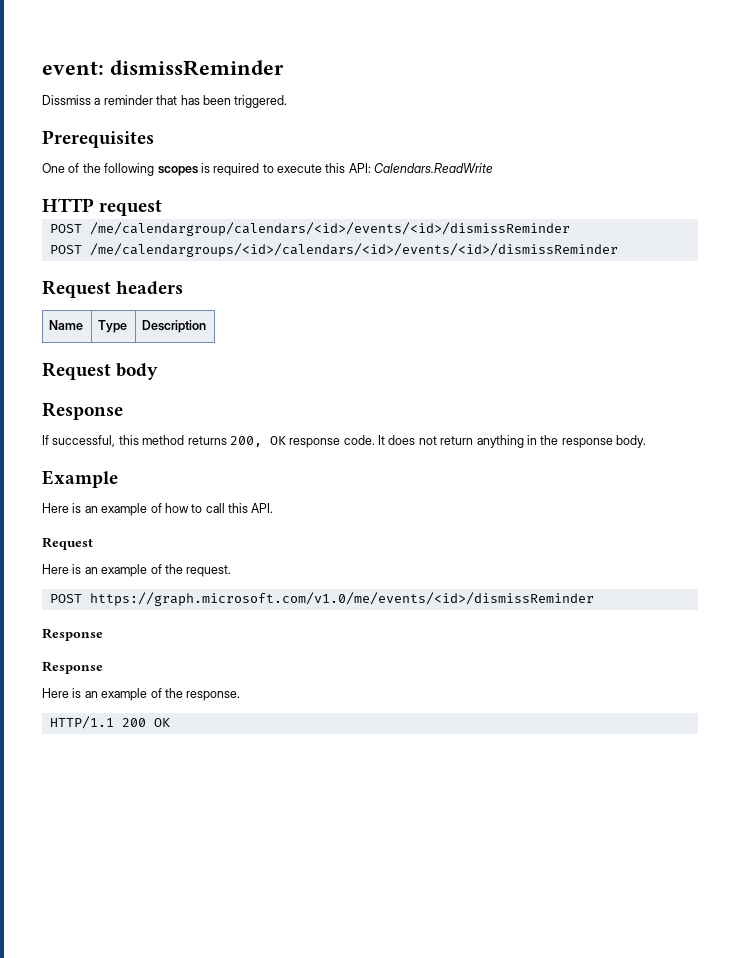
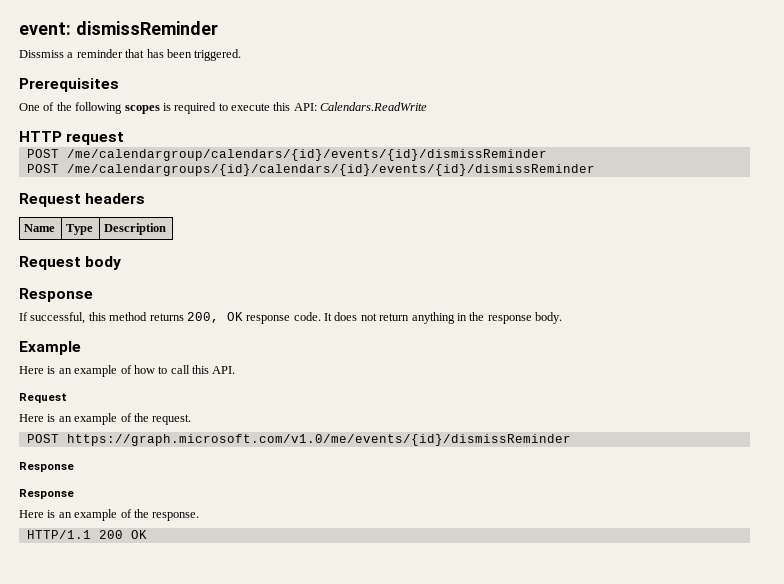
[89,222,570,236] [49,243,618,257] /me/calendargroup/calendars/<id>/events/<id>/dismissReminder // POST /me/calendargroups/<id>/calendars/<id>/events/<id>/dismissReminder -> [66,149,547,161] [26,164,595,176] /me/calendargroup/calendars/{id}/events/{id}/dismissReminder // POST /me/calendargroups/{id}/calendars/{id}/events/{id}/dismissReminder
[89,592,594,606] https://graph.microsoft.com/v1.0/me/events/<id>/dismissReminder -> [66,434,571,446] https://graph.microsoft.com/v1.0/me/events/{id}/dismissReminder

